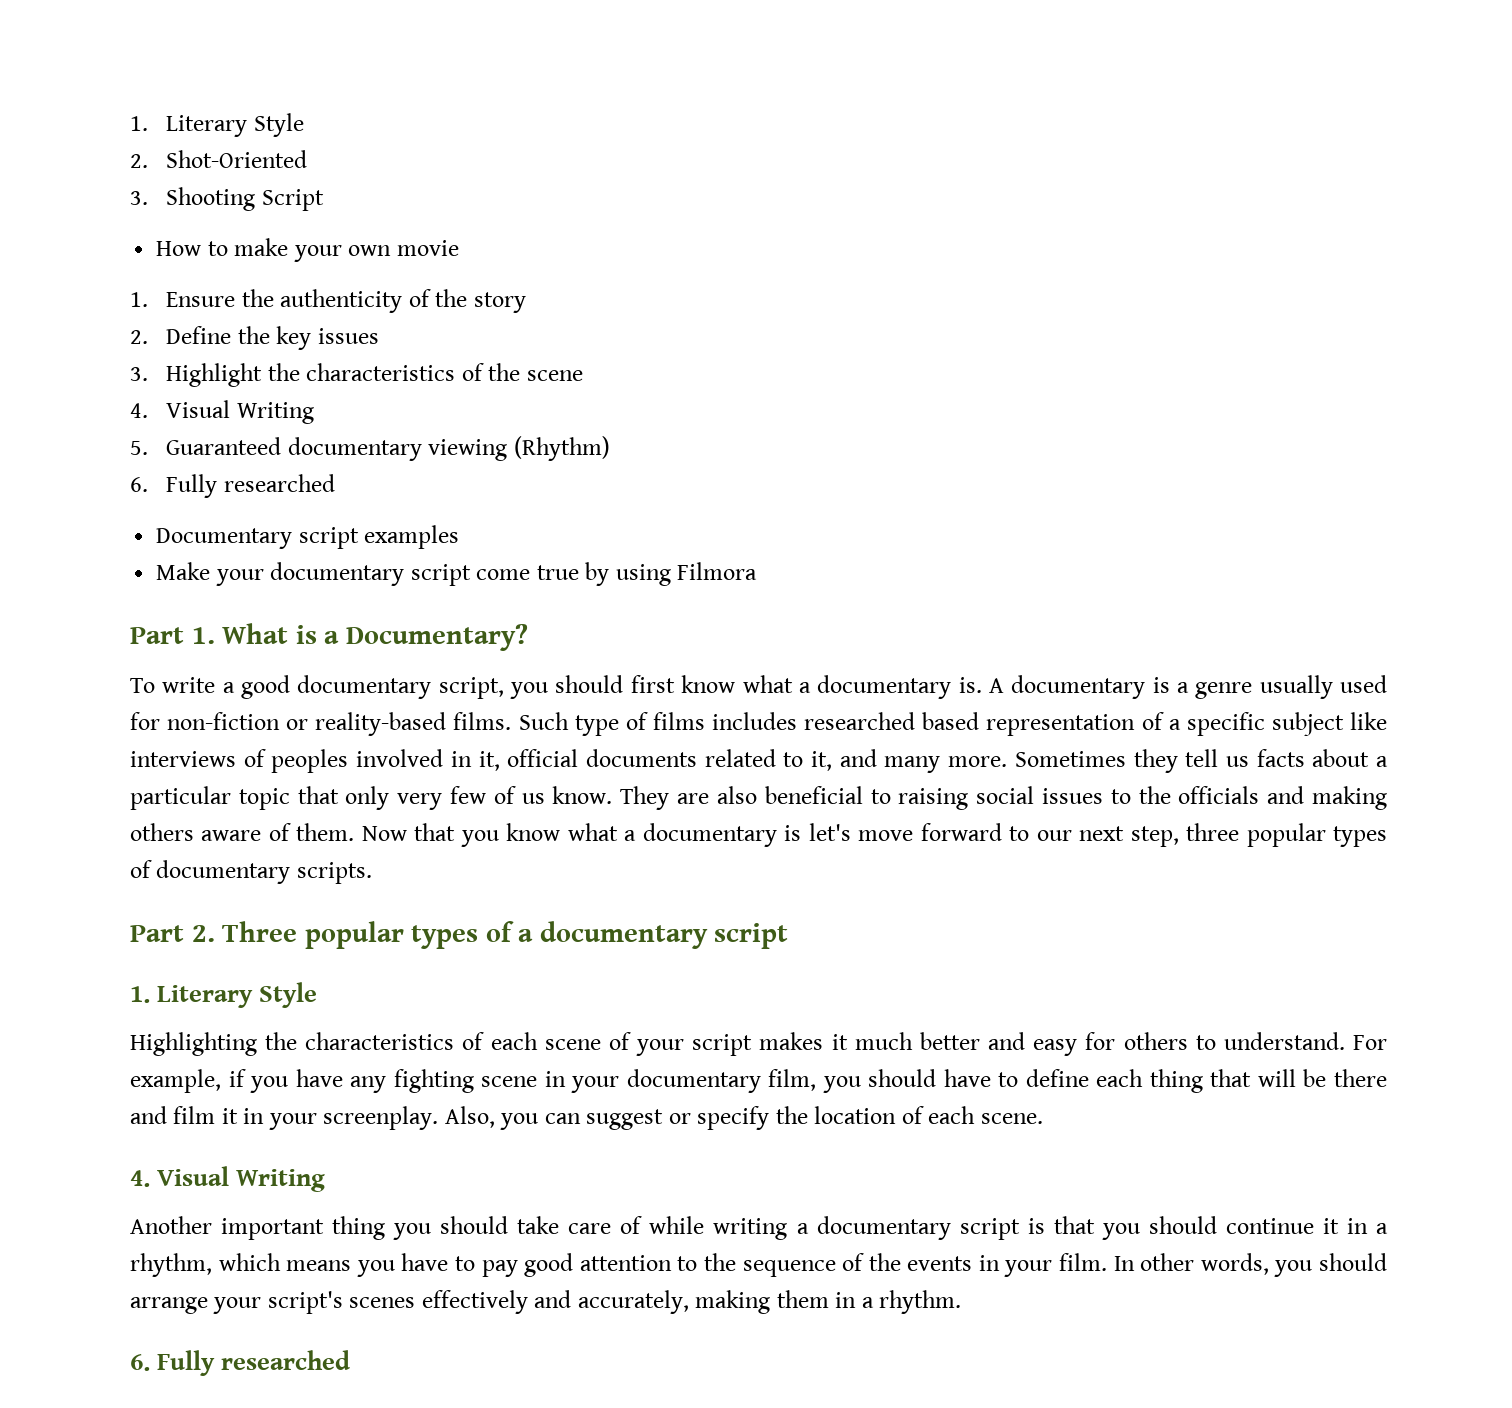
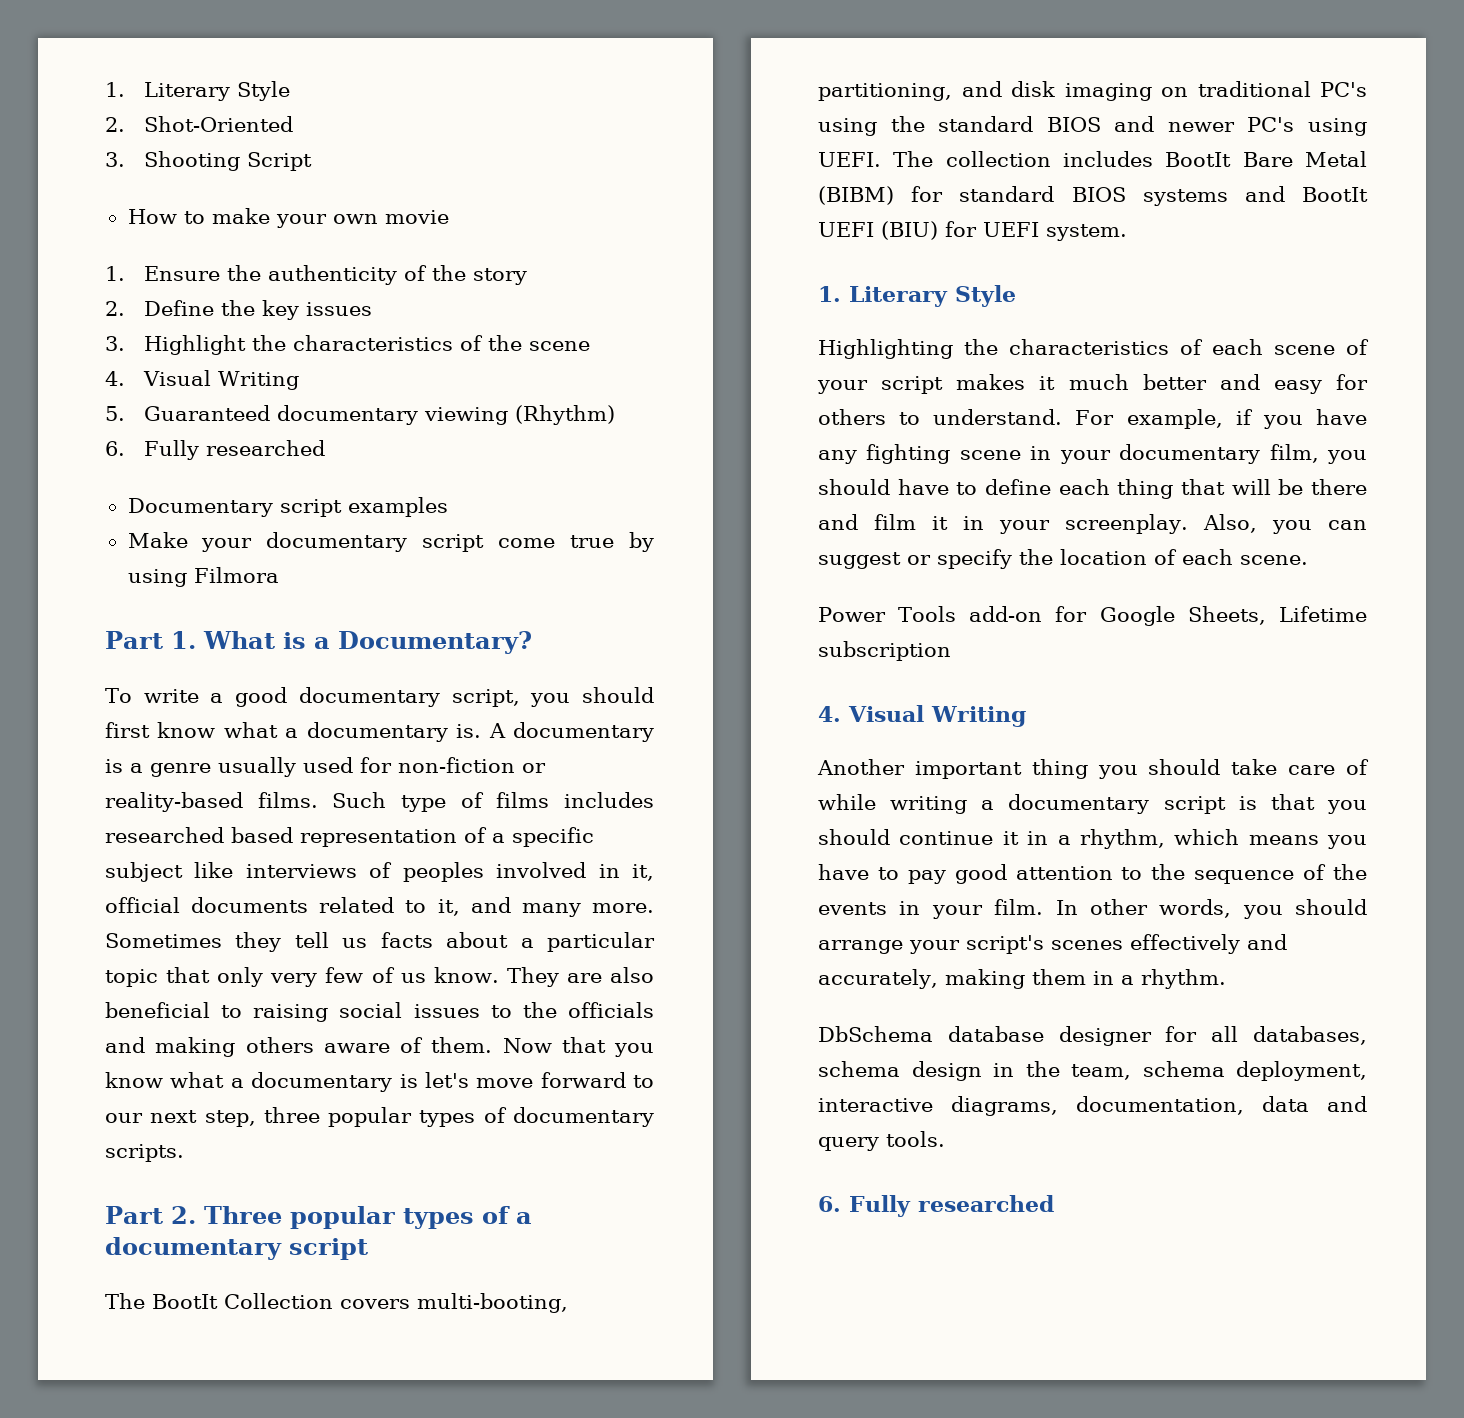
(789, 936) none -> [105,1293,568,1313] [818,81,1367,101] [818,116,1367,136] [818,151,1367,167] [818,186,1368,206] [818,221,1127,241] // The BootIt Collection covers multi-booting, partitioning, and disk imaging on traditional PC's using the standard BIOS and newer PC's using UEFI. The collection includes BootIt Bare Metal (BIBM) for standard BIOS systems and BootIt UEFI (BIU) for UEFI system.
(1043, 1118) none -> [818,606,1367,626] [818,641,951,661] // Power Tools add-on for Google Sheets, Lifetime subscription
(962, 1302) none -> [818,1026,1367,1046] [818,1061,1367,1081] [818,1096,1367,1116] [818,1131,945,1151] // DbSchema database designer for all databases, schema design in the team, schema deployment, interactive diagrams, documentation, data and query tools.

